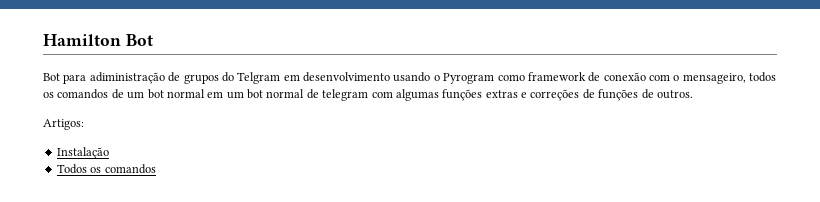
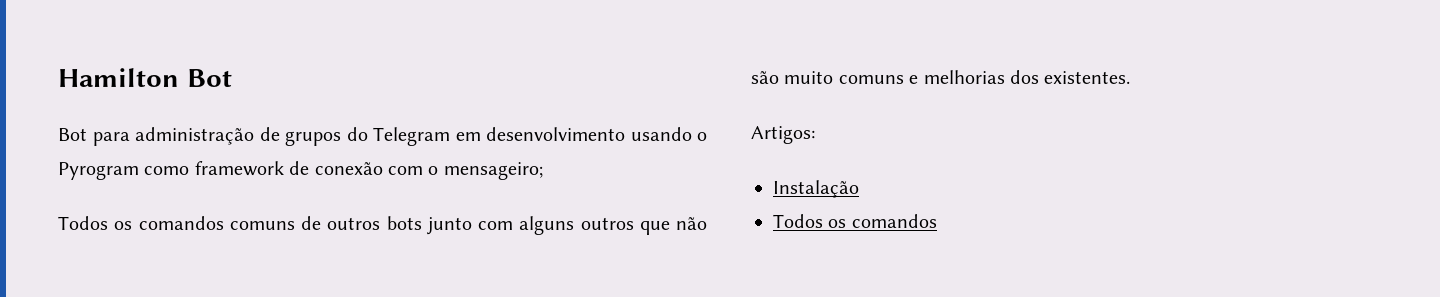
[89,72,165,84] adiministração -> [135,127,254,145] administração
[237,72,281,84] Telgram -> [373,127,450,146] Telegram
[682,72,777,84] [43,89,693,101] mensageiro, todos os comandos de um bot normal em um bot normal de telegram com algumas funções extras e correções de funções de outros. -> [443,162,543,180] [58,216,707,235] [751,70,1131,84] mensageiro; // Todos os comandos comuns de outros bots junto com alguns outros que não são muito comuns e melhorias dos existentes.

